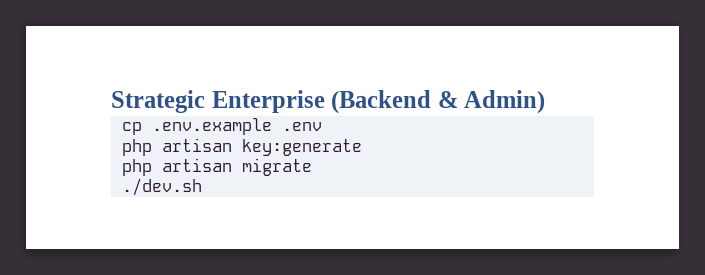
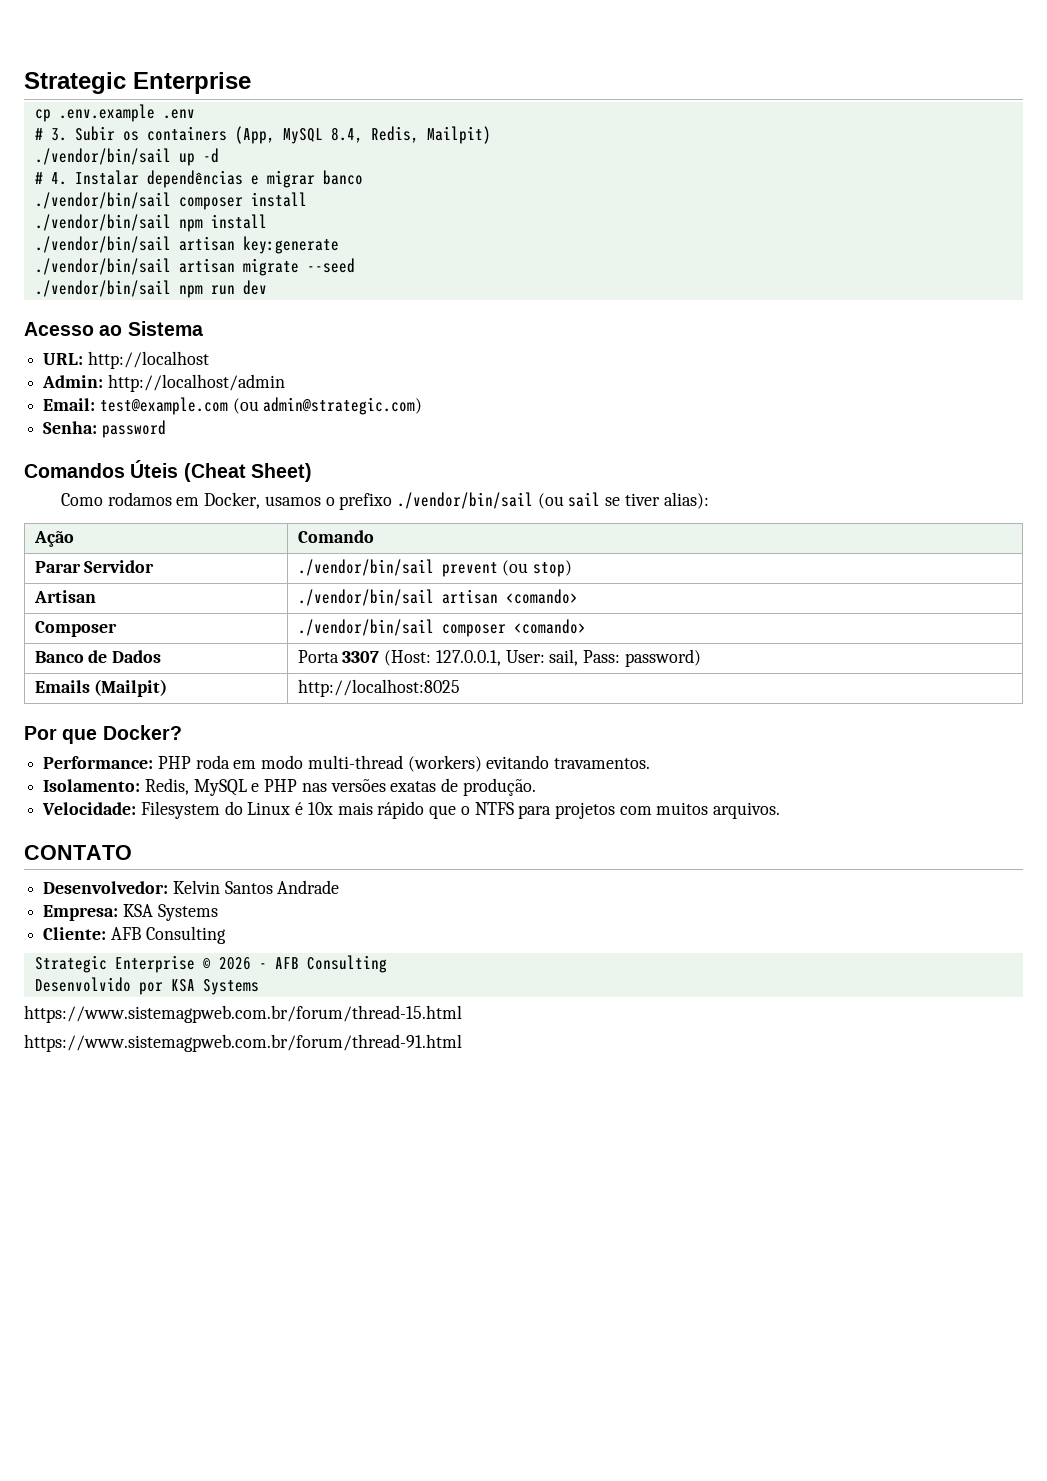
[111,90,546,114] Strategic Enterprise (Backend & Admin) -> [24,72,251,94] Strategic Enterprise
[121,139,152,156] php -> [34,126,491,144] [34,148,219,166] [34,170,363,188] [34,192,307,210] [34,214,267,232] [34,236,171,253] # 3. Subir os containers (App, MySQL 8.4, Redis, Mailpit) // ./vendor/bin/sail up -d // # 4. Instalar dependências e migrar banco // ./vendor/bin/sail composer install // ./vendor/bin/sail npm install // ./vendor/bin/sail
[121,159,152,176] php -> [34,258,171,275] ./vendor/bin/sail
[121,178,202,196] // ./dev.sh -> [306,258,355,273] [34,280,267,298] [24,321,203,336] [43,351,209,369] [42,374,285,392] [43,397,423,415] [43,420,166,438] [24,460,312,482] [60,492,709,510] [33,531,74,547] [297,530,374,543] [34,560,155,573] [297,559,573,577] [33,590,96,603] [297,589,578,606] [34,621,117,637] [297,619,586,637] [34,650,162,663] [297,649,701,667] [34,679,168,697] [297,679,460,697] [24,725,182,744] [43,755,651,772] [43,778,536,796] [42,801,781,819] [24,845,132,860] [43,880,340,894] [43,904,218,921] [43,926,226,944] [34,955,387,973] [34,977,259,995] [24,1005,462,1023] [24,1034,462,1052] --seed // ./vendor/bin/sail npm run dev // Acesso ao Sistema // URL: http://localhost // Admin: http://localhost/admin // Email: test@example.com (ou admin@strategic.com) // Senha: password // Comandos Úteis (Cheat Sheet) // Como rodamos em Docker, usamos o prefixo ./vendor/bin/sail (ou sail se tiver alias): // Ação | Comando // Parar Servidor | ./vendor/bin/sail prevent (ou stop) // Artisan | ./vendor/bin/sail artisan <comando> // Composer | ./vendor/bin/sail composer <comando> // Banco de Dados | Porta 3307 (Host: 127.0.0.1, User: sail, Pass: password) // Emails (Mailpit) | http://localhost:8025 // Por que Docker? // Performance: PHP roda em modo multi-thread (workers) evitando travamentos. // Isolamento: Redis, MySQL e PHP nas versões exatas de produção. // Velocidade: Filesystem do Linux é 10x mais rápido que o NTFS para projetos com muitos arquivos. // CONTATO // Desenvolvedor: Kelvin Santos Andrade // Empresa: KSA Systems // Cliente: AFB Consulting // Strategic Enterprise © 2026 - AFB Consulting // Desenvolvido por KSA Systems // https://www.sistemagpweb.com.br/forum/thread-15.html // https://www.sistemagpweb.com.br/forum/thread-91.html

